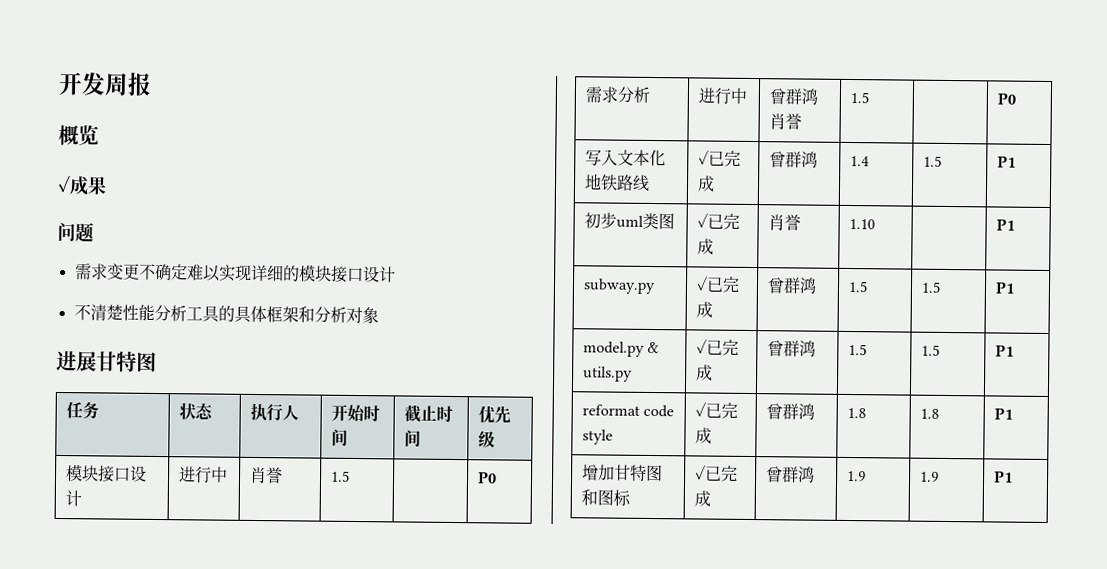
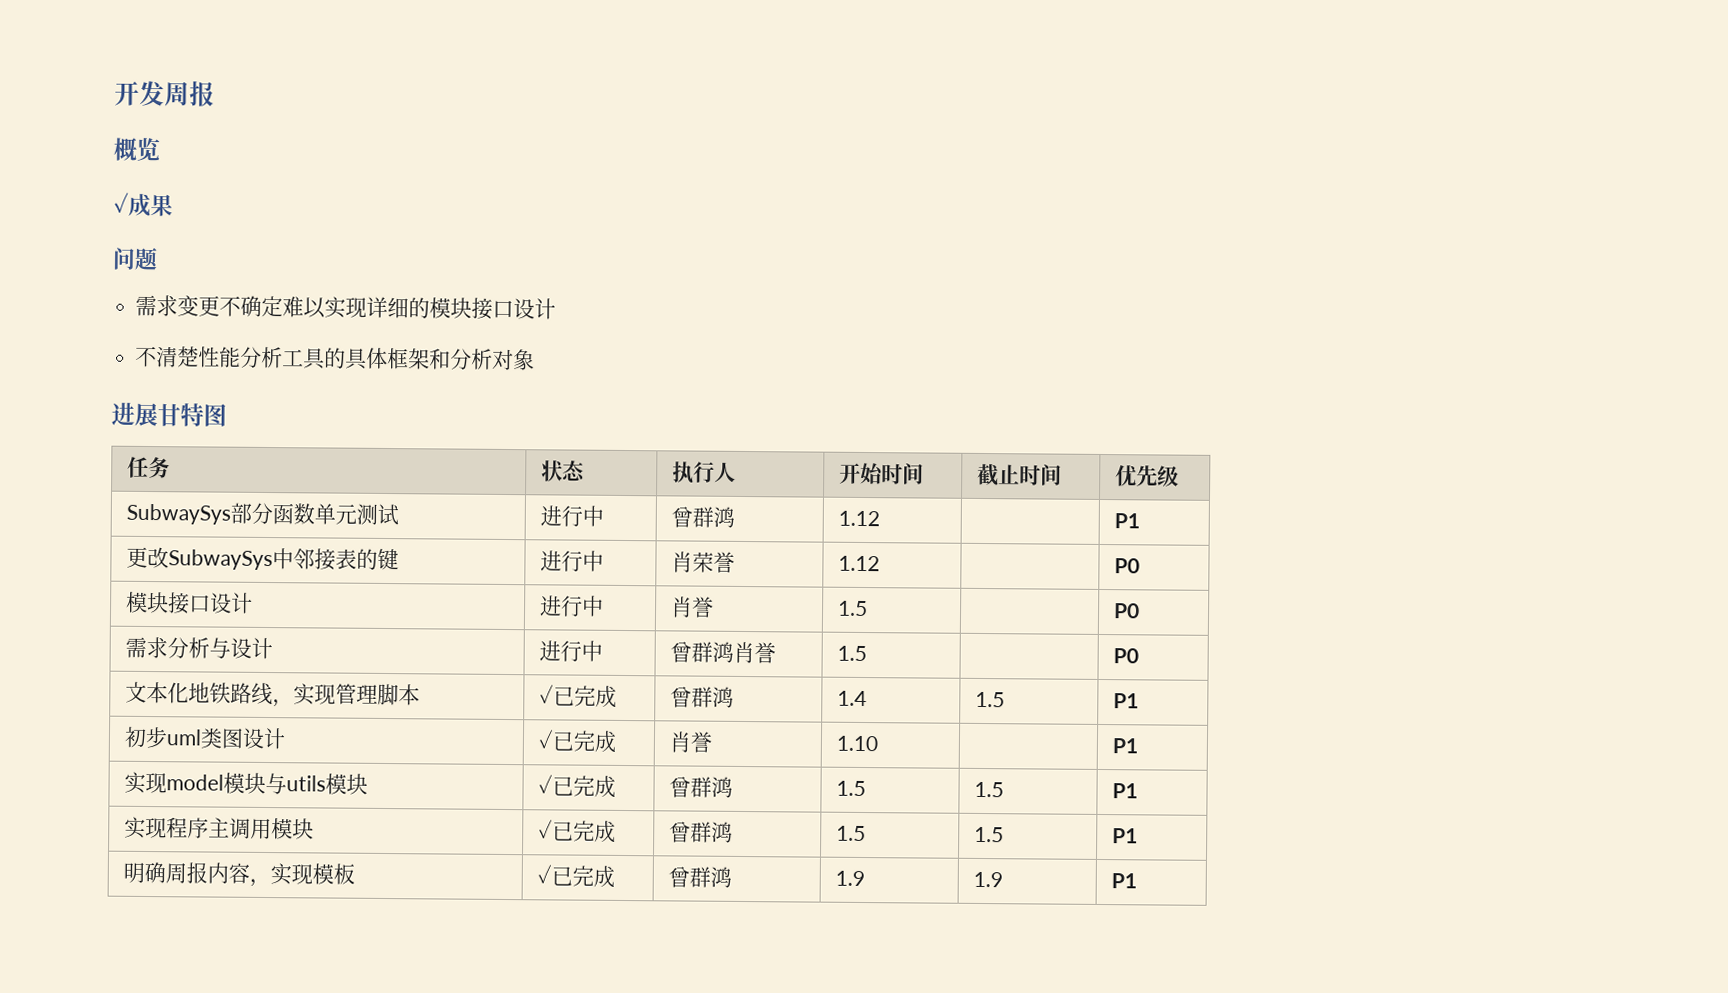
(495, 440) none -> [125,502,399,526] [539,505,604,527] [670,506,735,528] [837,510,880,527] [1113,513,1140,529] [125,546,399,571] [539,550,604,572] [670,551,735,573] [837,555,880,572] [1113,558,1140,574] // SubwaySys部分函数单元测试 | 进行中 | 曾群鸿 | 1.12 | | P1 // 更改SubwaySys中邻接表的键 | 进行中 | 肖荣誉 | 1.12 | | P0
(651, 94) none -> [208,637,273,660] 与设计
[584,149,618,166] 写入 -> (1139, 656) none
(650, 182) none -> [271,683,420,708] ，实现管理脚本
(675, 221) none -> [241,727,286,750] 设计
[582,278,656,295] [695,275,740,293] [695,301,713,318] [766,277,817,294] [847,280,868,293] [920,281,941,293] [994,281,1015,294] [582,341,660,357] [582,366,633,382] [695,338,739,356] [695,364,713,381] [766,340,816,357] [847,343,867,356] [920,344,940,356] [994,344,1014,357] [581,404,675,418] [581,429,613,445] [694,401,738,419] [694,427,712,444] [765,403,815,420] [846,407,866,419] [919,408,939,419] [993,407,1013,420] [581,464,663,482] [580,489,631,507] subway.py | ✓已完成 | 曾群鸿 | 1.5 | 1.5 | P1 // model.py & utils.py | ✓已完成 | 曾群鸿 | 1.5 | 1.5 | P1 // reformat code style | ✓已完成 | 曾群鸿 | 1.8 | 1.8 | P1 // 增加甘特图和图标 -> [123,771,368,795] [537,774,616,798] [668,776,733,798] [835,780,866,797] [973,781,1004,798] [1111,783,1138,799] [123,816,314,840] [537,819,616,843] [668,821,733,843] [835,825,866,842] [973,826,1004,843] [1111,828,1138,844] [122,861,355,888] 实现model模块与utils模块 | ✓已完成 | 曾群鸿 | 1.5 | 1.5 | P1 // 实现程序主调用模块 | ✓已完成 | 曾群鸿 | 1.5 | 1.5 | P1 // 明确周报内容，实现模板

